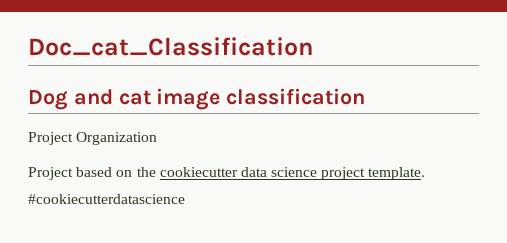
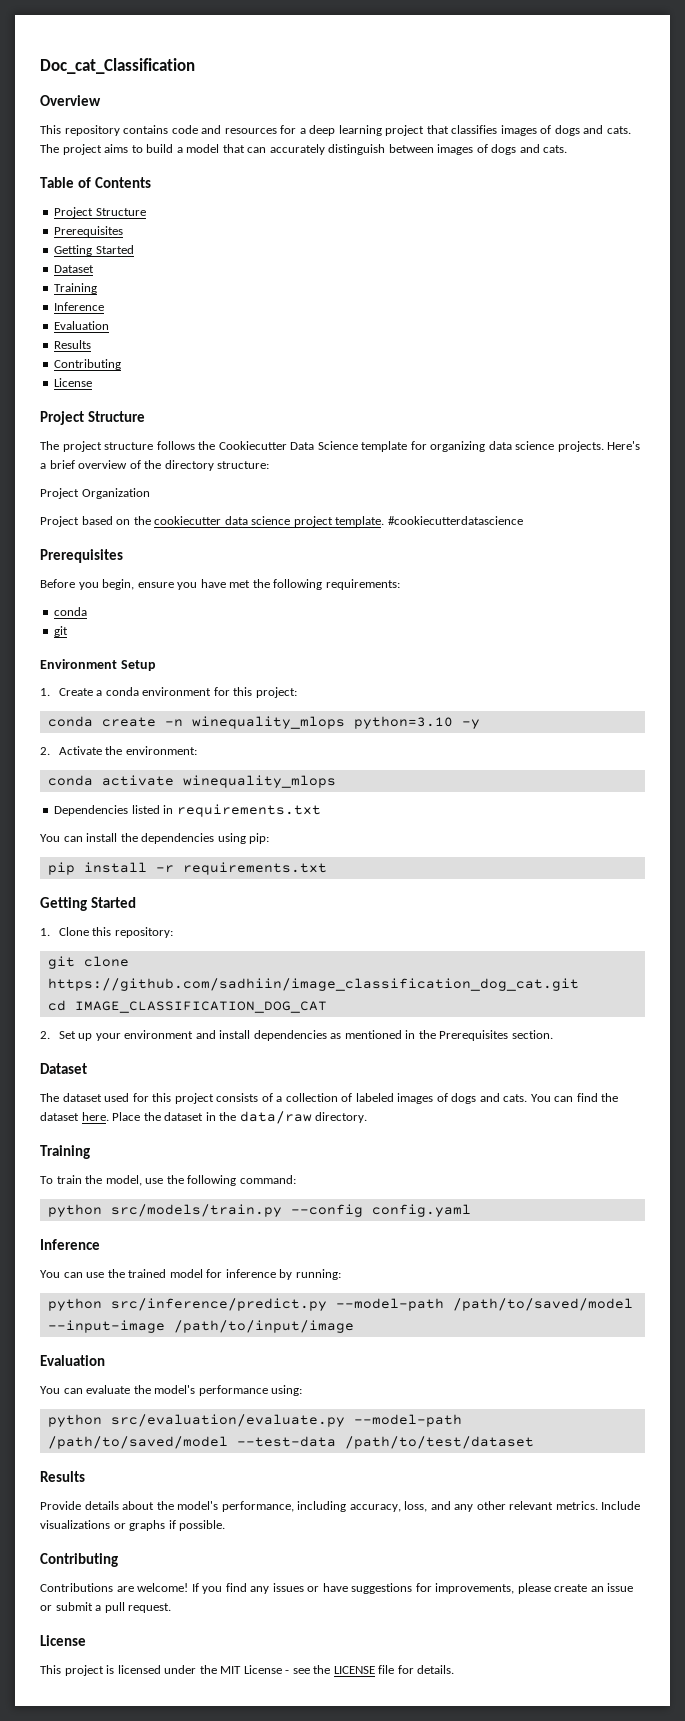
[28,88,366,110] Dog and cat image classification -> [40,95,101,106] [40,125,631,136] [40,144,568,155] [40,177,152,188] [54,207,146,218] [54,226,124,237] [54,245,134,256] [54,265,95,273] [54,283,98,294] [54,302,105,311] [54,321,110,330] [54,340,92,349] [54,359,122,370] [54,378,93,387] [40,411,146,425] [40,441,641,452] [40,460,270,471] Overview // This repository contains code and resources for a deep learning project that classifies images of dogs and cats. The project aims to build a model that can accurately distinguish between images of dogs and cats. // Table of Contents // Project Structure // Prerequisites // Getting Started // Dataset // Training // Inference // Evaluation // Results // Contributing // License // Project Structure // The project structure follows the Cookiecutter Data Science template for organizing data science projects. Here's a brief overview of the directory structure:
(185, 199) none -> [40,549,123,563] [40,579,400,590] [54,607,88,616] [54,626,69,637] [40,659,156,671] [40,687,297,698] [47,716,480,729] [40,746,197,755] [47,775,336,788] [54,804,321,817] [40,833,270,844] [47,862,327,875] [40,897,137,911] [40,927,173,938] [47,956,129,969] [47,978,579,991] [47,1000,327,1013] [40,1030,553,1041] [40,1063,87,1074] [40,1093,619,1104] [40,1111,368,1124] [40,1145,90,1159] [40,1175,296,1186] [47,1204,471,1217] [40,1239,100,1250] [40,1269,341,1280] [47,1298,633,1311] [47,1320,354,1333] [40,1355,105,1366] [40,1385,303,1396] [47,1414,462,1427] [47,1436,534,1449] [40,1471,85,1482] [40,1501,641,1512] [40,1520,226,1531] [40,1553,118,1567] [40,1583,634,1594] [40,1602,172,1613] [40,1635,86,1646] [40,1665,455,1676] // Prerequisites // Before you begin, ensure you have met the following requirements: // conda // git // Environment Setup // 1. Create a conda environment for this project: // conda create -n winequality_mlops python=3.10 -y // 2. Activate the environment: // conda activate winequality_mlops // Dependencies listed in requirements.txt // You can install the dependencies using pip: // pip install -r requirements.txt // Getting Started // 1. Clone this repository: // git clone https://github.com/sadhiin/image_classification_dog_cat.git // cd IMAGE_CLASSIFICATION_DOG_CAT // 2. Set up your environment and install dependencies as mentioned in the Prerequisites section. // Dataset // The dataset used for this project consists of a collection of labeled images of dogs and cats. You can find the dataset here. Place the dataset in the data/raw directory. // Training // To train the model, use the following command: // python src/models/train.py --config config.yaml // Inference // You can use the trained model for inference by running: // python src/inference/predict.py --model-path /path/to/saved/model --input-image /path/to/input/image // Evaluation // You can evaluate the model's performance using: // python src/evaluation/evaluate.py --model-path /path/to/saved/model --test-data /path/to/test/dataset // Results // Provide details about the model's performance, including accuracy, loss, and any other relevant metrics. Include visualizations or graphs if possible. // Contributing // Contributions are welcome! If you find any issues or have suggestions for improvements, please create an issue or submit a pull request. // License // This project is licensed under the MIT License - see the LICENSE file for details.

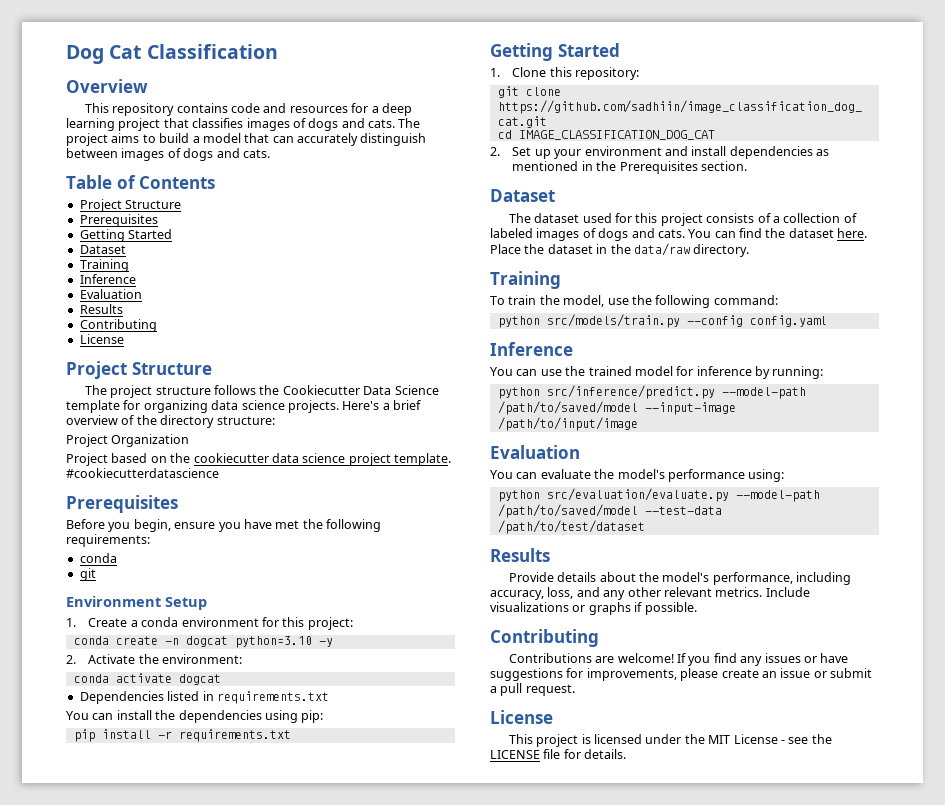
[40,58,195,74] Doc_cat_Classification -> [66,44,278,64] Dog Cat Classification
[191,716,345,729] winequality_mlops -> [185,636,228,647] dogcat
[182,775,336,788] winequality_mlops -> [178,674,221,685] dogcat

